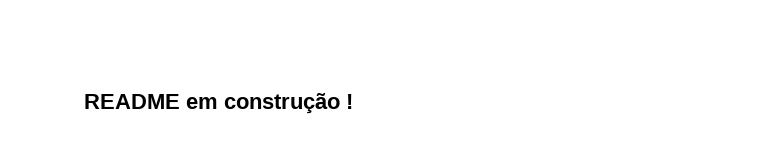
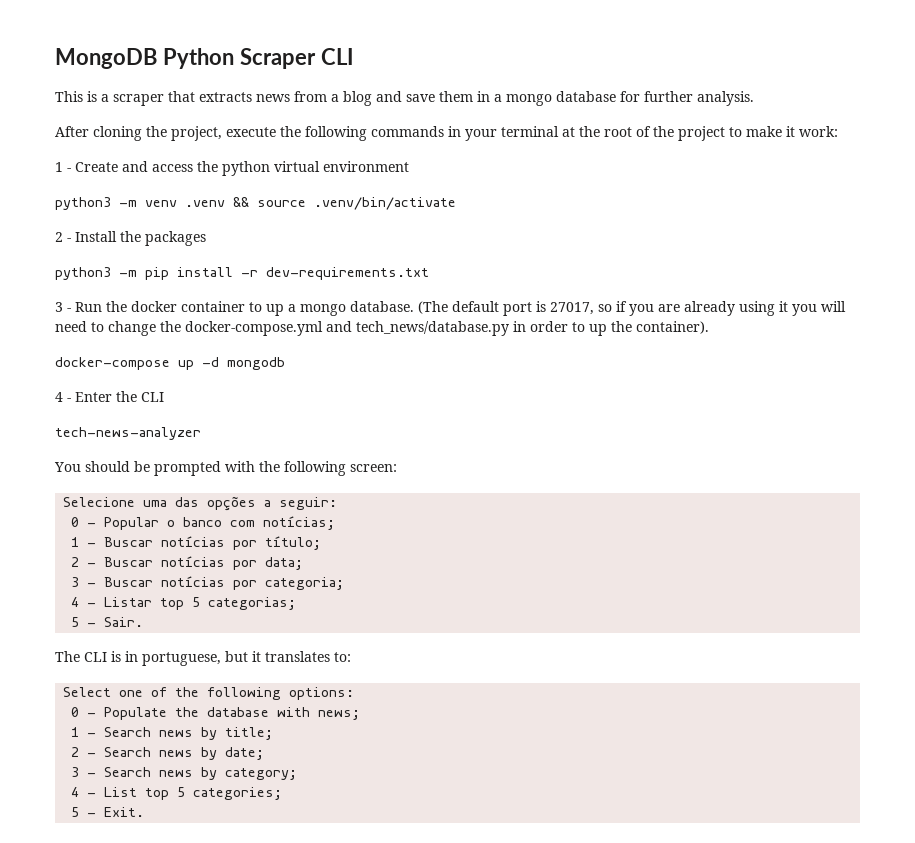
[84,93,353,114] README em construção ! -> [55,48,354,69] [55,91,754,106] [55,126,838,141] [55,161,409,176] [55,197,456,210] [55,231,206,246] [55,267,429,280] [55,301,846,316] [55,321,709,336] [55,357,285,370] [55,391,164,402] [55,427,201,440] [54,461,397,476] [63,496,338,511] [71,516,336,530] [71,536,322,550] [71,556,304,570] [71,576,345,590] [71,597,297,610] [71,617,144,627] [55,651,351,666] [63,687,355,700] [71,707,361,720] [71,727,274,740] [71,747,265,760] [71,767,298,780] [71,787,283,800] [71,807,145,817] MongoDB Python Scraper CLI // This is a scraper that extracts news from a blog and save them in a mongo database for further analysis. // After cloning the project, execute the following commands in your terminal at the root of the project to make it work: // 1 - Create and access the python virtual environment // python3 -m venv .venv && source .venv/bin/activate // 2 - Install the packages // python3 -m pip install -r dev-requirements.txt // 3 - Run the docker container to up a mongo database. (The default port is 27017, so if you are already using it you will need to change the docker-compose.yml and tech_news/database.py in order to up the container). // docker-compose up -d mongodb // 4 - Enter the CLI // tech-news-analyzer // You should be prompted with the following screen: // Selecione uma das opções a seguir: // 0 - Popular o banco com notícias; // 1 - Buscar notícias por título; // 2 - Buscar notícias por data; // 3 - Buscar notícias por categoria; // 4 - Listar top 5 categorias; // 5 - Sair. // The CLI is in portuguese, but it translates to: // Select one of the following options: // 0 - Populate the database with news; // 1 - Search news by title; // 2 - Search news by date; // 3 - Search news by category; // 4 - List top 5 categories; // 5 - Exit.

